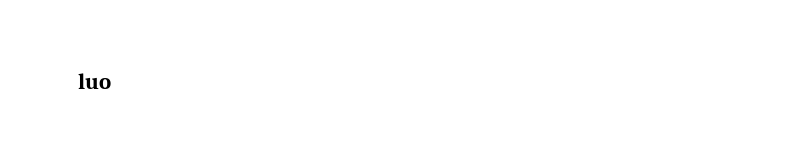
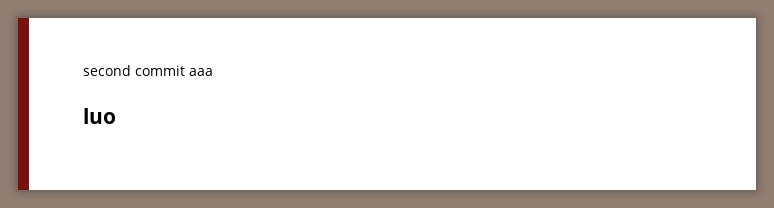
(78, 81) none -> [83,65,213,76] second commit aaa //

